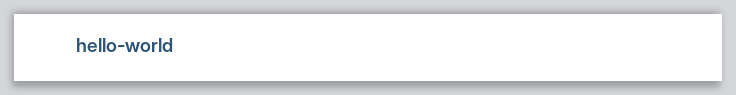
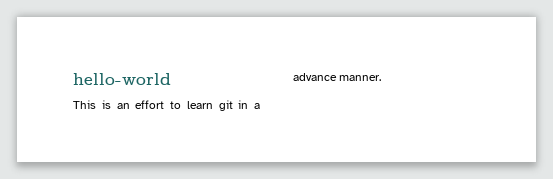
(173, 45) none -> [73,100,260,111] [293,73,382,81] // This is an effort to learn git in a advance manner.

